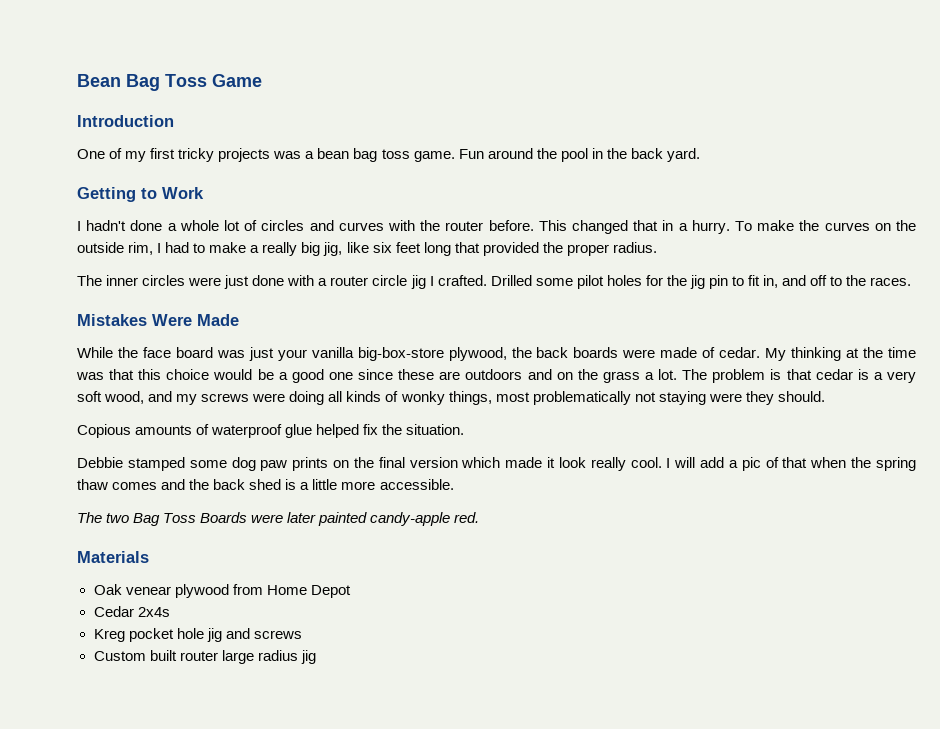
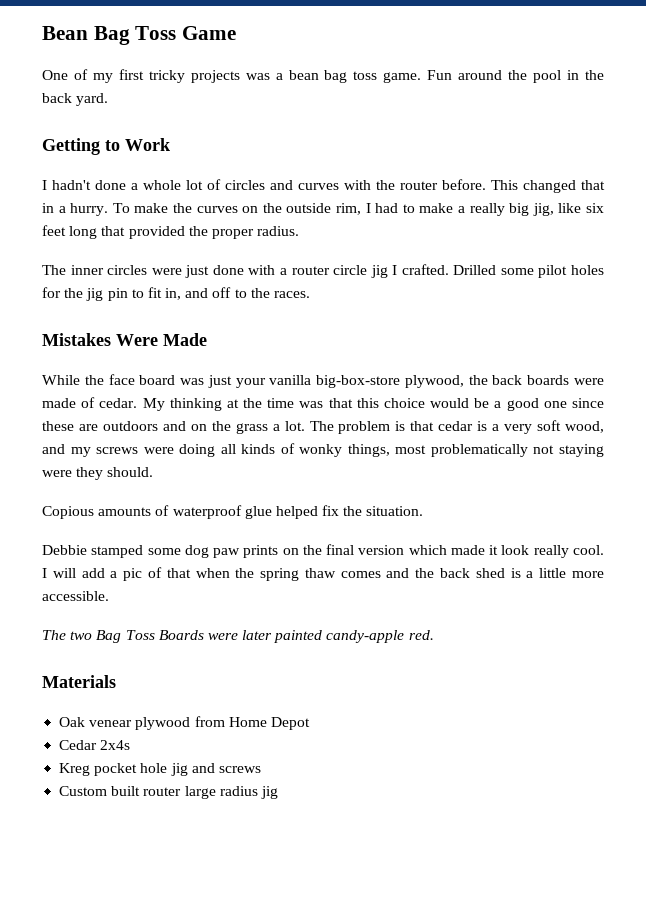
[77,115,174,127] // Introduction -> (237, 33) none

